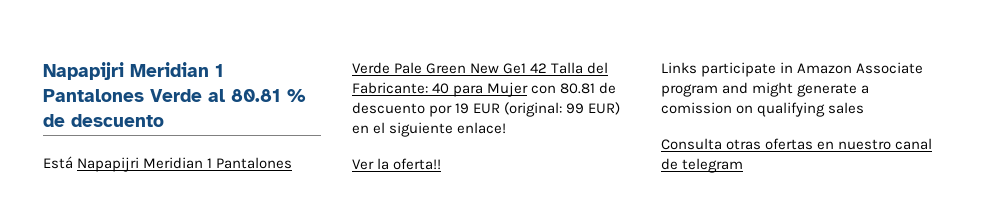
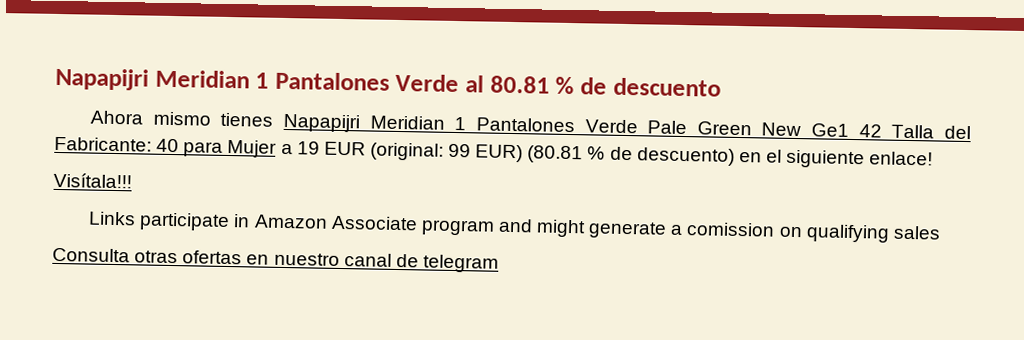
[43,156,73,169] Está -> [90,110,274,127] Ahora mismo tienes
[531,82,617,94] [352,102,453,117] con 80.81 de descuento por -> [280,143,293,155] a
(621, 108) none -> [527,145,735,166] (80.81 % de descuento)
[352,158,442,170] Ver la oferta!! -> [53,172,132,189] Visítala!!!

